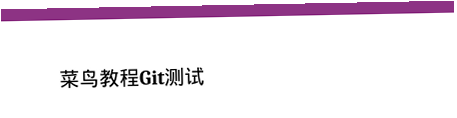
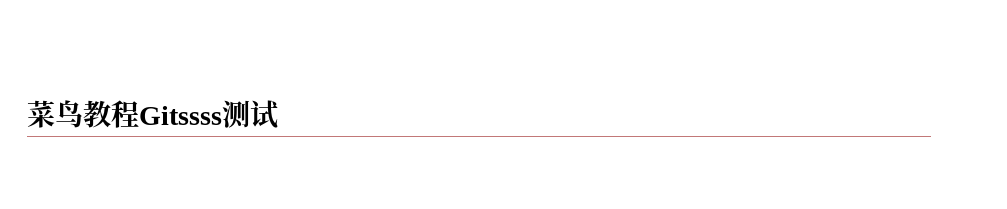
[139,70,166,85] Git -> [139,106,222,125] Gitssss

